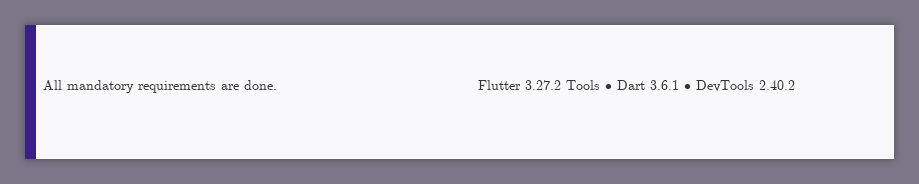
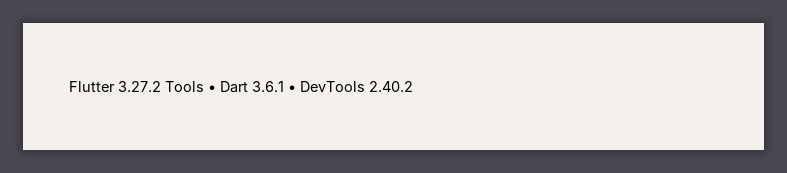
[43,80,277,93] All mandatory requirements are done. // -> (69, 86) none

